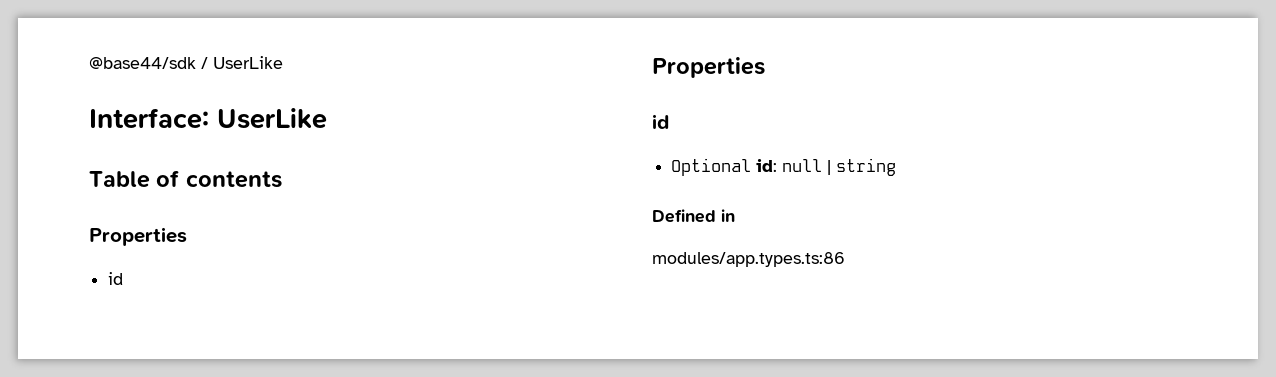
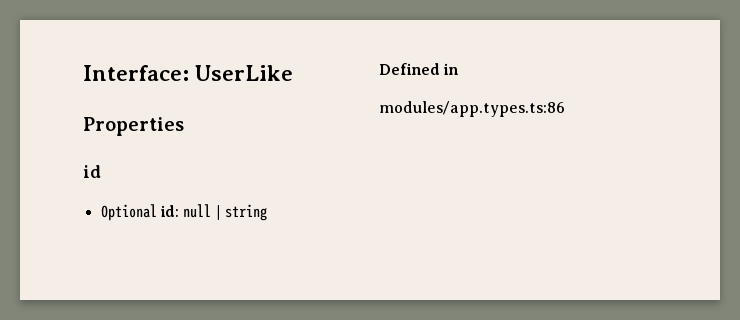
[89,56,283,69] @base44/sdk / UserLike // -> (83, 73) none
[89,170,282,188] [89,227,187,246] [108,272,124,285] // Table of contents // Properties // id -> (294, 73) none

